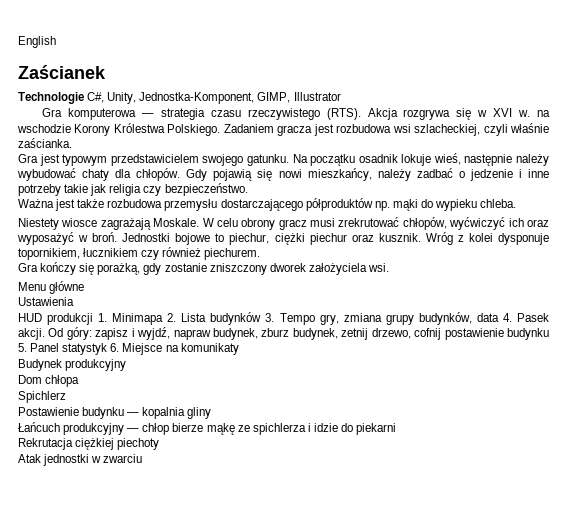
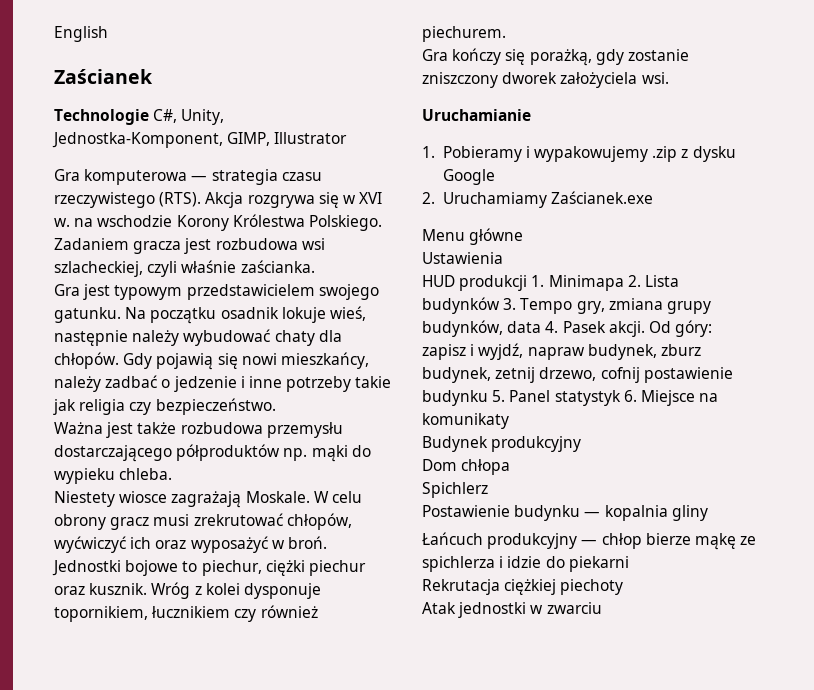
(389, 267) none -> [422,109,531,121] [422,146,736,162] [442,169,495,185] [422,191,653,208] // Uruchamianie // 1. Pobieramy i wypakowujemy .zip z dysku Google // 2. Uruchamiamy Zaścianek.exe

